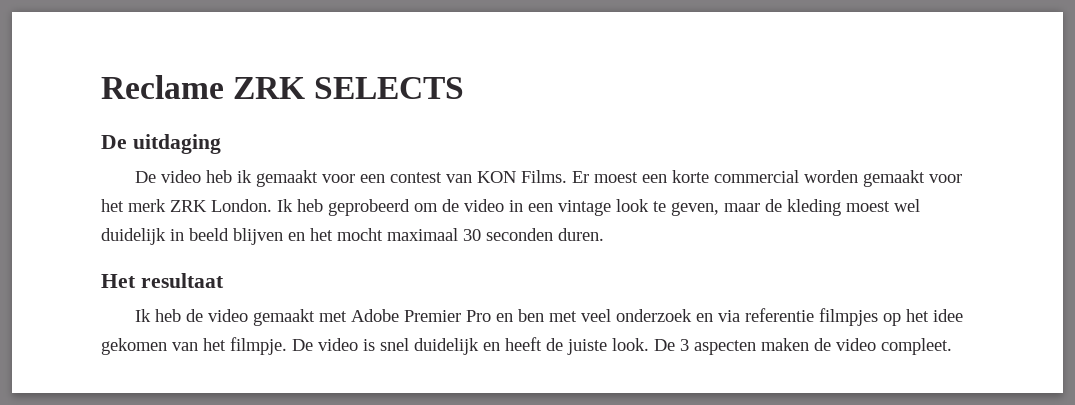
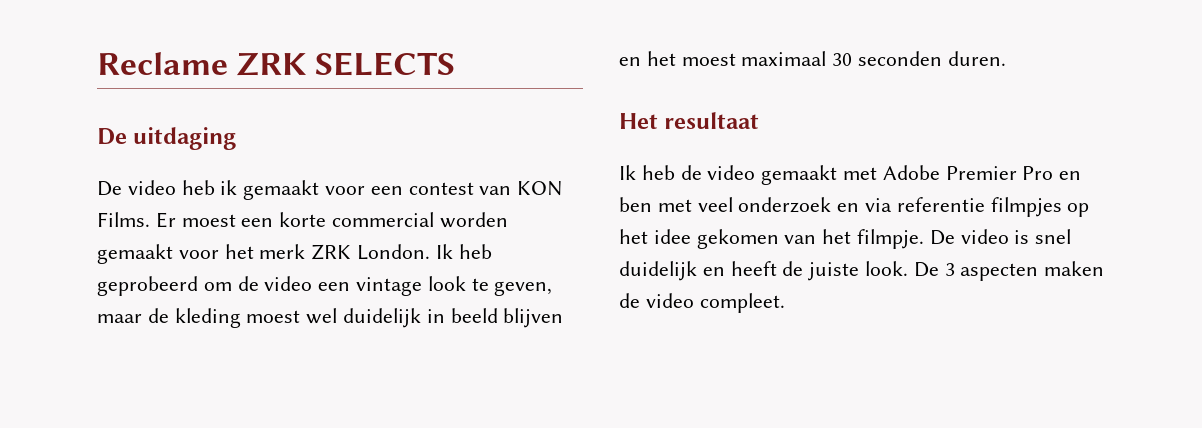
[509,200,523,212] in -> (313, 283) none
[337,228,383,241] mocht -> [681,53,736,66] moest

